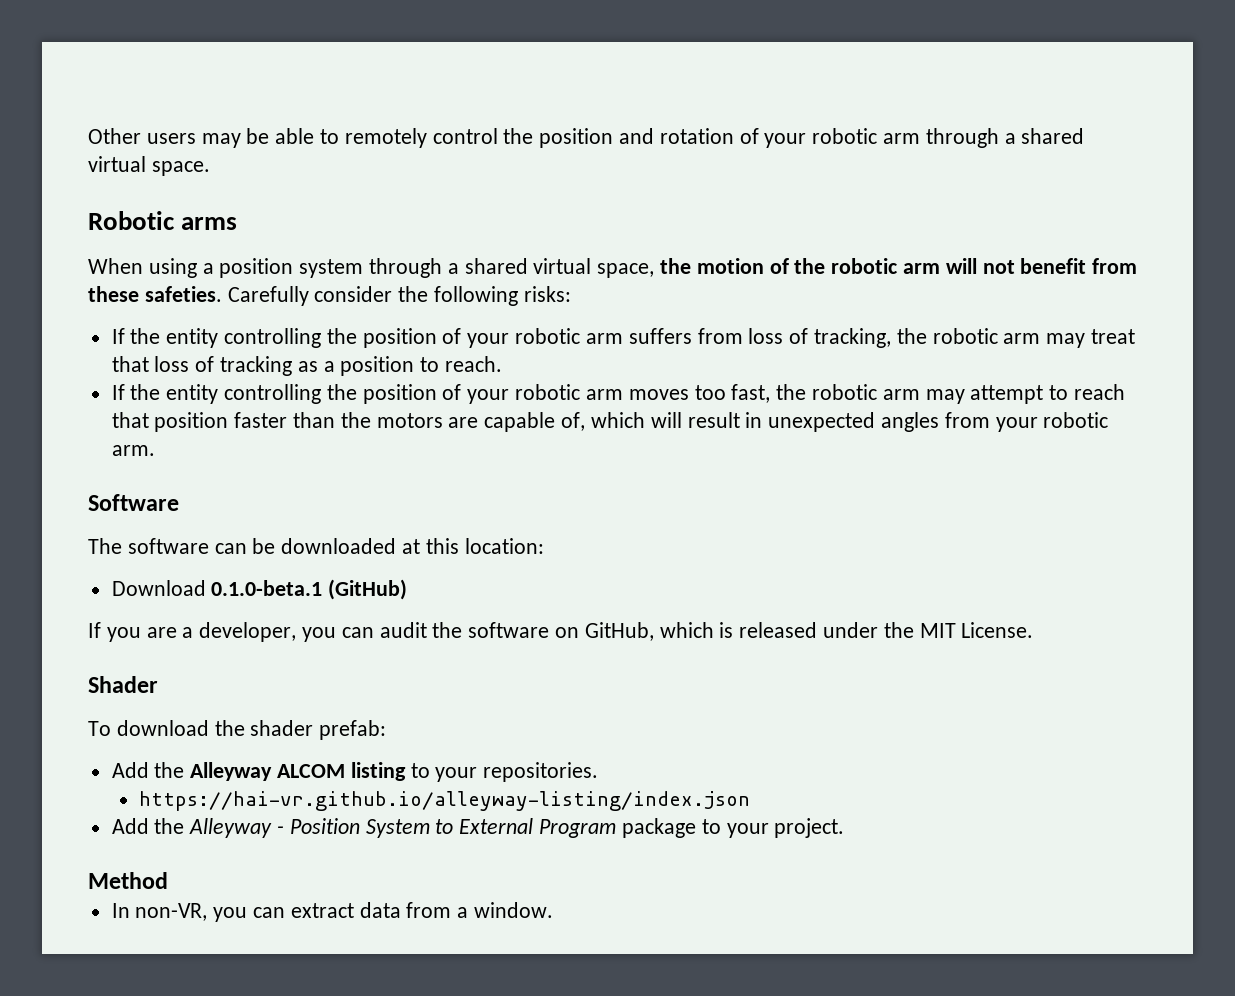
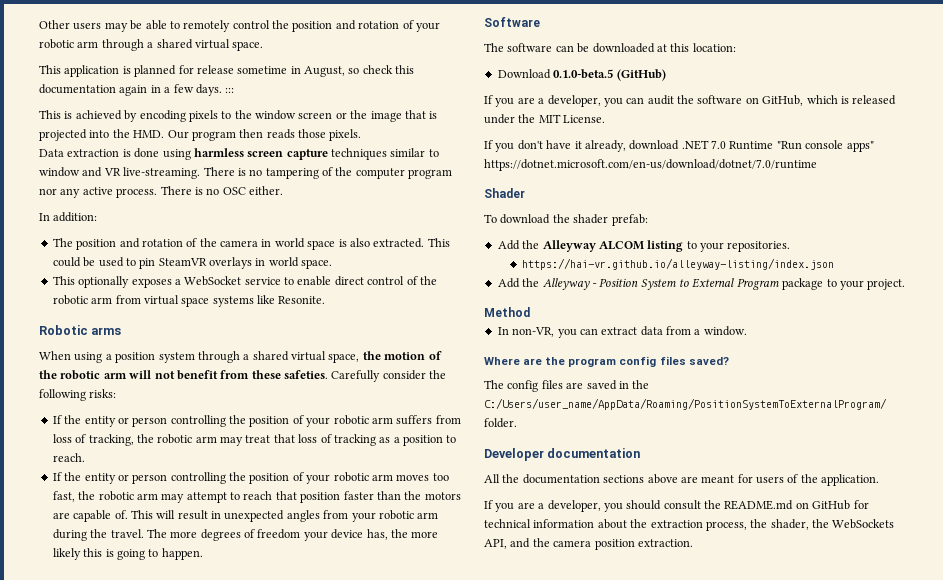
(210, 168) none -> [39,65,415,77] [39,84,235,96] [39,110,438,122] [39,129,362,141] [39,148,439,160] [39,167,453,179] [39,186,283,198] [39,212,98,222] [52,238,450,250] [52,257,333,269] [52,276,437,288] [52,295,326,307] // This application is planned for release sometime in August, so check this documentation again in a few days. ::: // This is achieved by encoding pixels to the window screen or the image that is projected into the HMD. Our program then reads those pixels. // Data extraction is done using harmless screen capture techniques similar to window and VR live-streaming. There is no tampering of the computer program nor any active process. There is no OSC either. // In addition: // The position and rotation of the camera in world space is also extracted. This could be used to pin SteamVR overlays in world space. // This optionally exposes a WebSocket service to enable direct control of the robotic arm from virtual space systems like Resonite.
(219, 338) none -> [117,417,168,427] or person
(219, 394) none -> [117,474,168,484] or person
[561,412,645,431] of, which -> [114,510,153,519] of. This
[111,445,155,456] arm. -> [417,512,439,519] [52,529,439,541] [52,548,203,560] arm during the travel. The more degrees of freedom your device has, the more likely this is going to happen.
[211,580,323,596] 0.1.0-beta.1 -> [553,69,614,79] 0.1.0-beta.5
(1034, 630) none -> [484,140,874,152] [484,159,817,171] // If you don't have it already, download .NET 7.0 Runtime "Run console apps" https://dotnet.microsoft.com/en-us/download/dotnet/7.0/runtime
(554, 910) none -> [484,356,729,367] [484,380,650,392] [484,398,887,410] [484,418,517,428] [484,448,641,461] [484,474,880,486] [484,500,869,512] [484,519,895,531] [484,538,693,550] // Where are the program config files saved? // The config files are saved in the C:/Users/user_name/AppData/Roaming/PositionSystemToExternalProgram/ folder. // Developer documentation // All the documentation sections above are meant for users of the application. // If you are a developer, you should consult the README.md on GitHub for technical information about the extraction process, the shader, the WebSockets API, and the camera position extraction.

